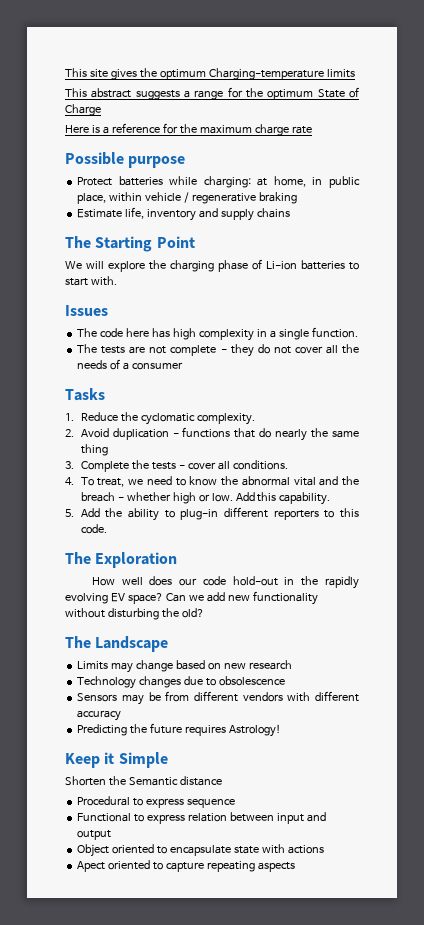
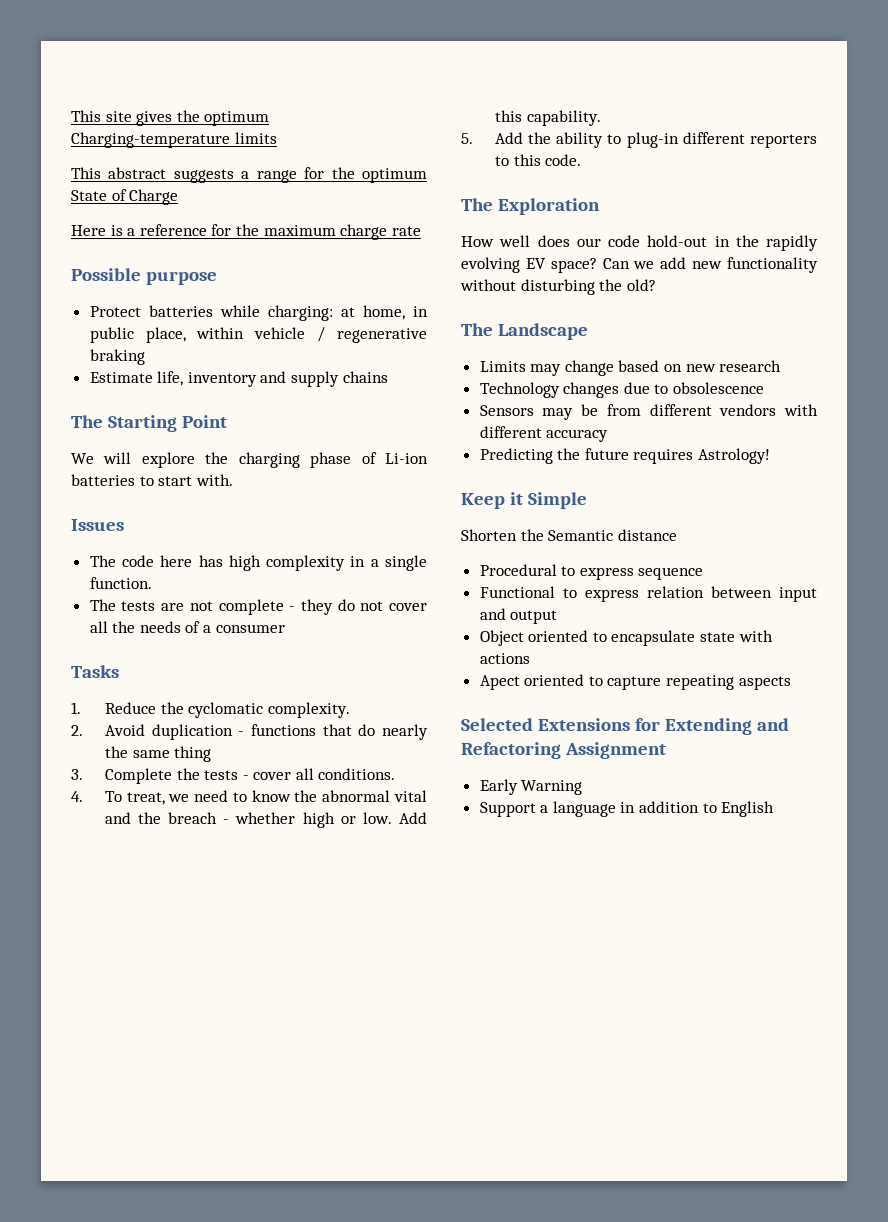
(295, 867) none -> [461,718,789,735] [461,742,666,759] [479,779,583,795] [479,801,775,817] // Selected Extensions for Extending and Refactoring Assignment // Early Warning // Support a language in addition to English

